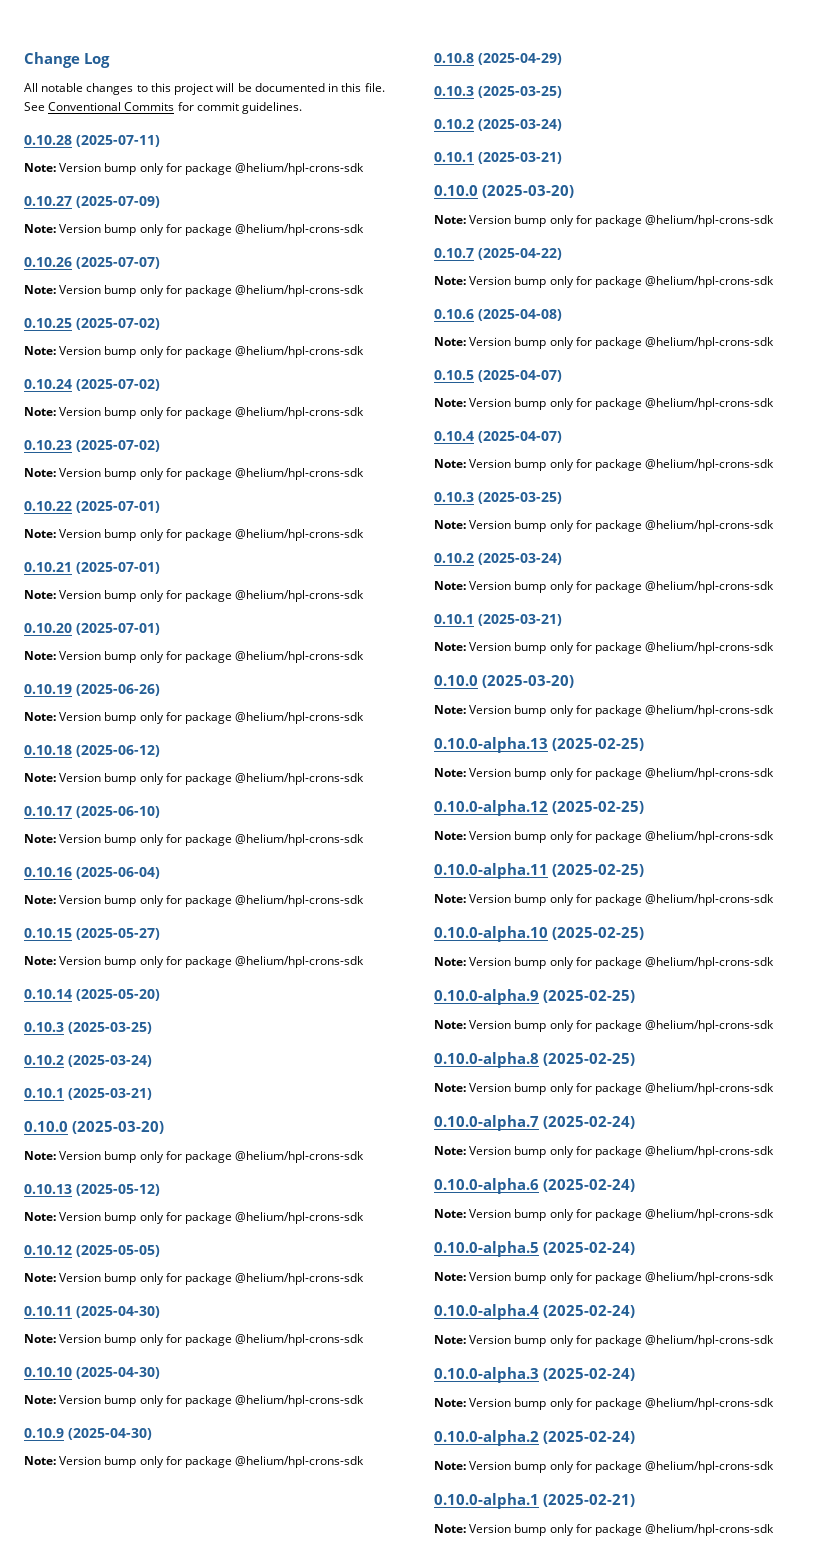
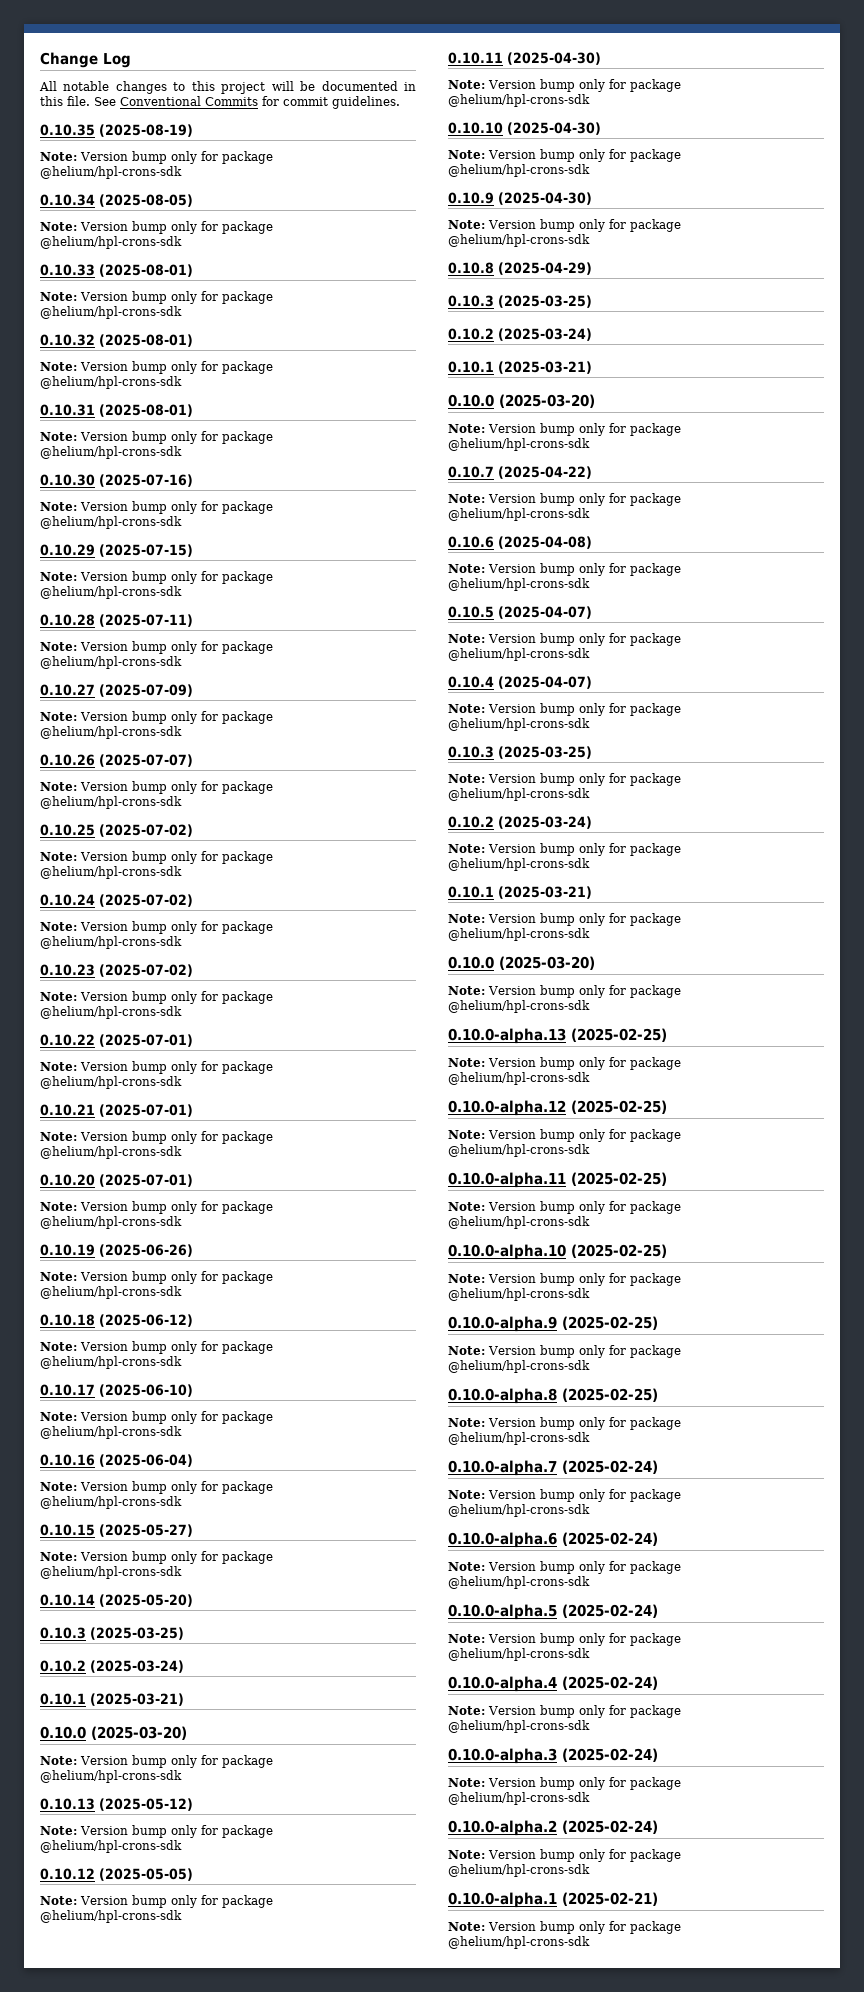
(303, 108) none -> [40,124,193,137] [40,151,273,164] [40,166,182,179] [40,194,193,207] [40,221,273,234] [40,236,182,249] [40,264,193,277] [40,291,273,304] [40,306,182,319] [40,334,193,347] [40,361,273,374] [40,376,182,389] [40,404,193,417] [40,431,273,444] [40,446,182,459] [40,474,193,487] [40,501,273,514] [40,516,182,529] [40,544,193,557] [40,571,273,584] [40,586,182,599] // 0.10.35 (2025-08-19) // Note: Version bump only for package @helium/hpl-crons-sdk // 0.10.34 (2025-08-05) // Note: Version bump only for package @helium/hpl-crons-sdk // 0.10.33 (2025-08-01) // Note: Version bump only for package @helium/hpl-crons-sdk // 0.10.32 (2025-08-01) // Note: Version bump only for package @helium/hpl-crons-sdk // 0.10.31 (2025-08-01) // Note: Version bump only for package @helium/hpl-crons-sdk // 0.10.30 (2025-07-16) // Note: Version bump only for package @helium/hpl-crons-sdk // 0.10.29 (2025-07-15) // Note: Version bump only for package @helium/hpl-crons-sdk

